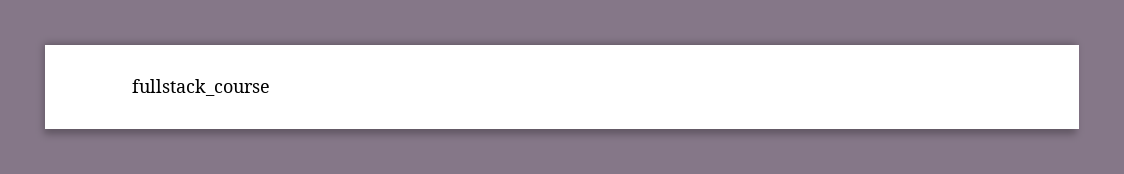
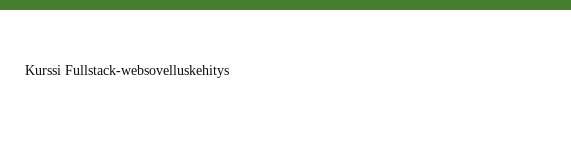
[132,79,270,96] fullstack_course -> [25,65,229,78] Kurssi Fullstack-websovelluskehitys

